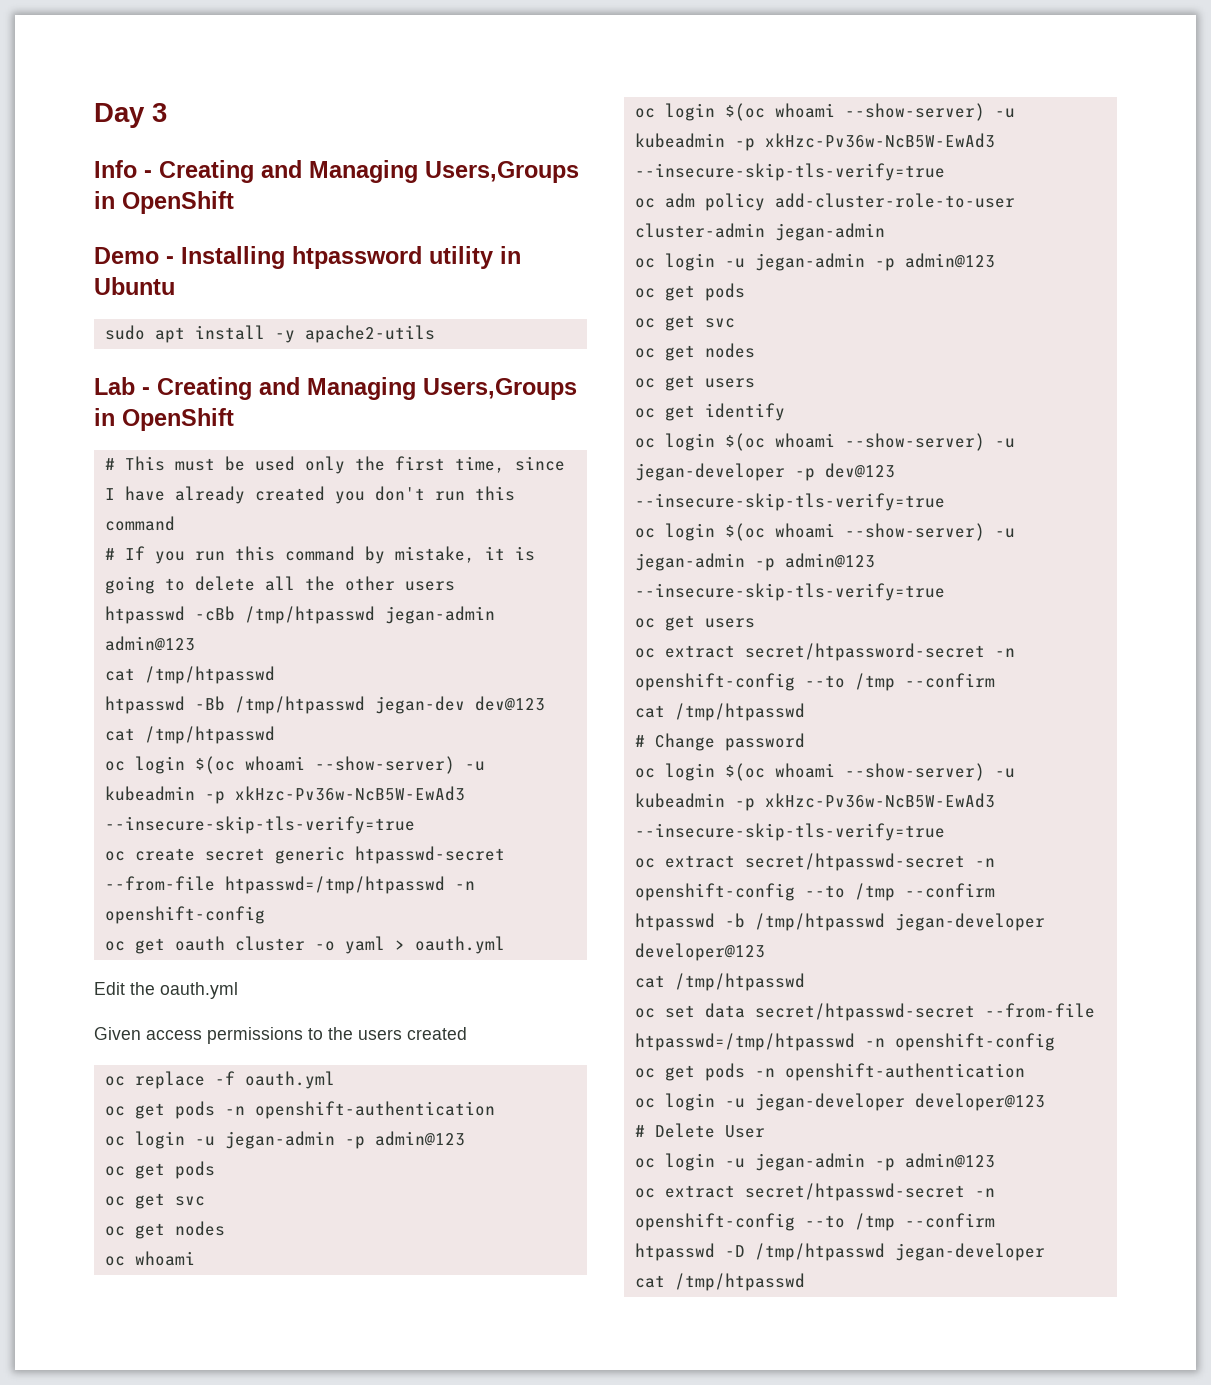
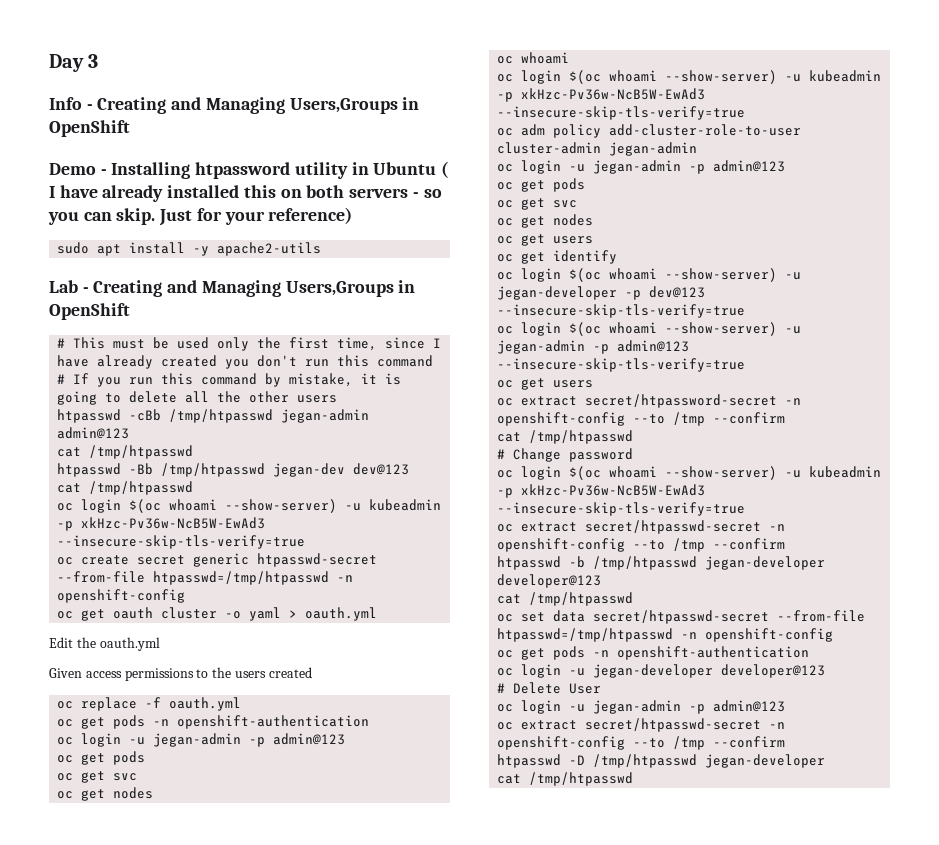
(175, 286) none -> [441,161,449,178] [49,185,442,202] [48,207,353,226] ( I have already installed this on both servers - so you can skip. Just for your reference)

